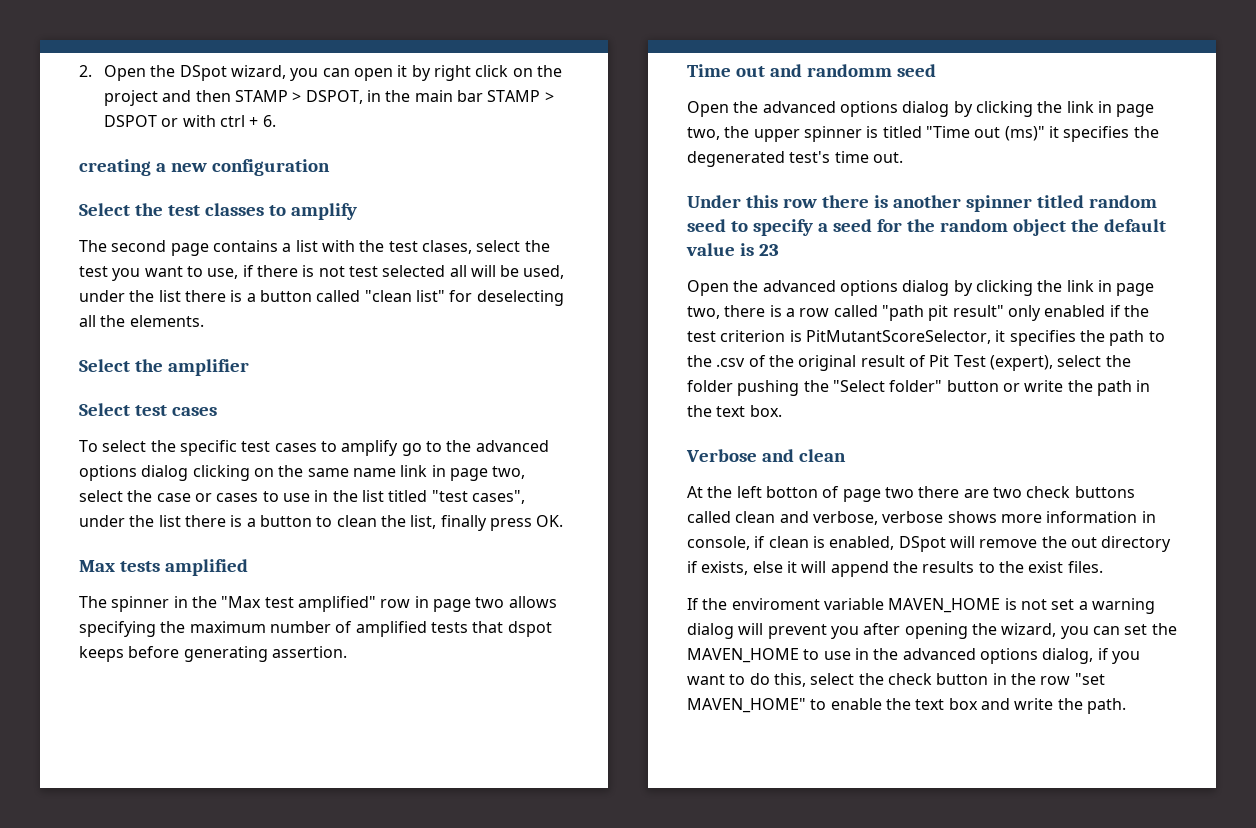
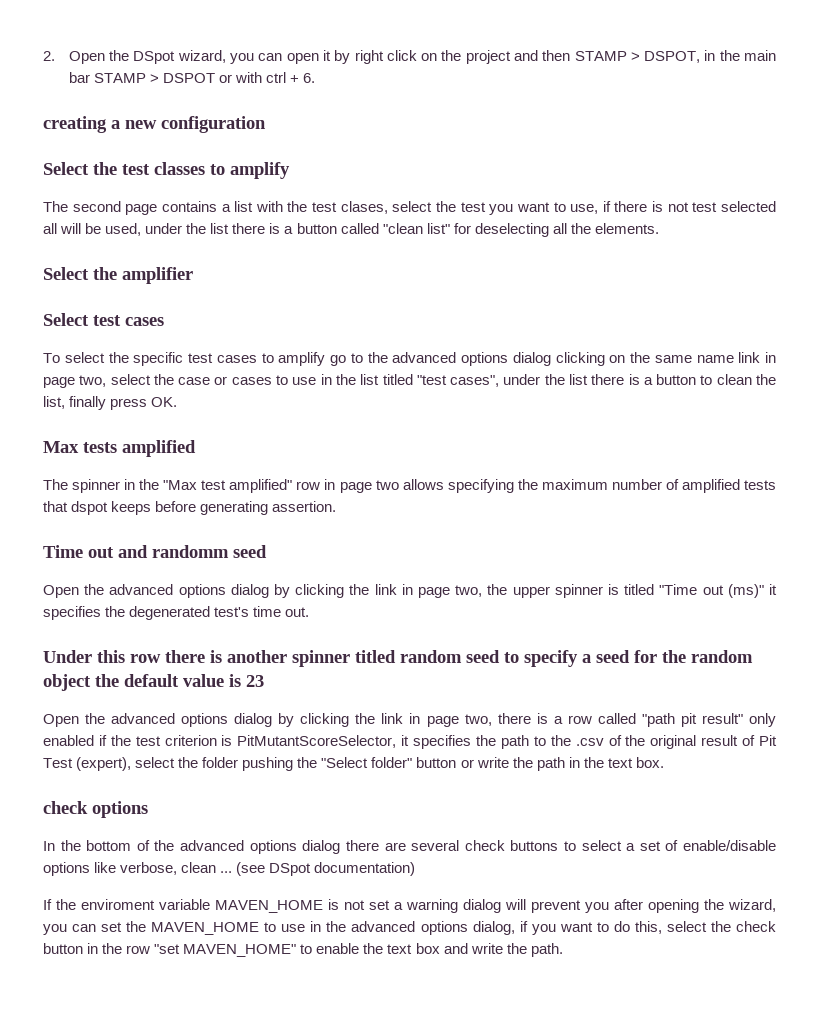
[686,449,846,462] [687,486,914,502] Verbose and clean // At the left botton of page two -> [43,801,148,818] [43,840,341,854] check options // In the bottom of the advanced options dialog
[992,487,1022,498] two -> [411,840,460,851] several
[687,511,1156,525] [687,536,1172,552] [687,561,1103,577] called clean and verbose, verbose shows more information in console, if clean is enabled, DSpot will remove the out directory if exists, else it will append the results to the exist files. -> [563,840,776,851] [43,862,416,876] to select a set of enable/disable options like verbose, clean ... (see DSpot documentation)

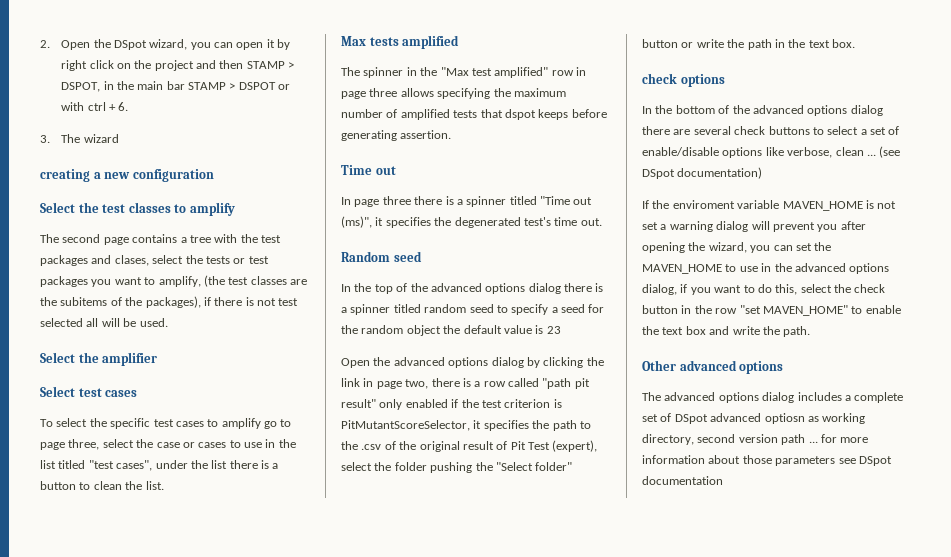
(316, 78) none -> [40,134,119,143] // 3. The wizard
[234,201,254,212] list -> [189,235,211,243] tree
(338, 207) none -> [40,255,112,266] packages and
[460,202,599,215] test you want to use, -> [205,256,269,264] [40,275,307,287] [40,296,201,308] tests or test packages you want to amplify, (the test classes are the subitems of the packages),
[105,223,659,237] used, under the list there is a button called "clean list" for deselecting all the elements. -> [139,318,168,327] used.
[367,352,776,366] [43,375,107,388] the advanced options dialog clicking on the same name link in page two, -> [40,439,100,450] page three,
[43,396,178,410] list, finally press OK. -> [145,481,164,490] list.
[375,480,399,490] two -> [369,88,398,97] three
[118,545,267,558] [43,584,619,598] and randomm seed // Open the advanced options dialog by clicking the link in page two, the upper spinner is -> [341,196,507,207] // In page three there is a spinner
[727,584,764,598] (ms)" -> [341,216,372,228] (ms)",
[43,650,287,663] Under this row there is another -> [341,251,422,262] [341,283,604,294] [341,307,347,313] Random seed // In the top of the advanced options dialog there is a
(563, 950) none -> [642,360,784,374] [642,392,904,403] [642,413,866,424] [642,434,869,445] [642,455,892,466] [642,476,723,485] // Other advanced options // The advanced options dialog includes a complete set of DSpot advanced optiosn as working directory, second version path ... for more information about those parameters see DSpot documentation

